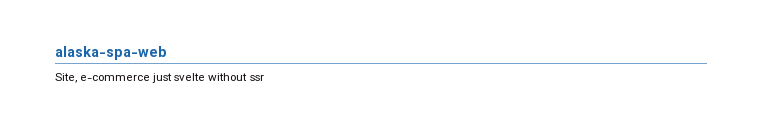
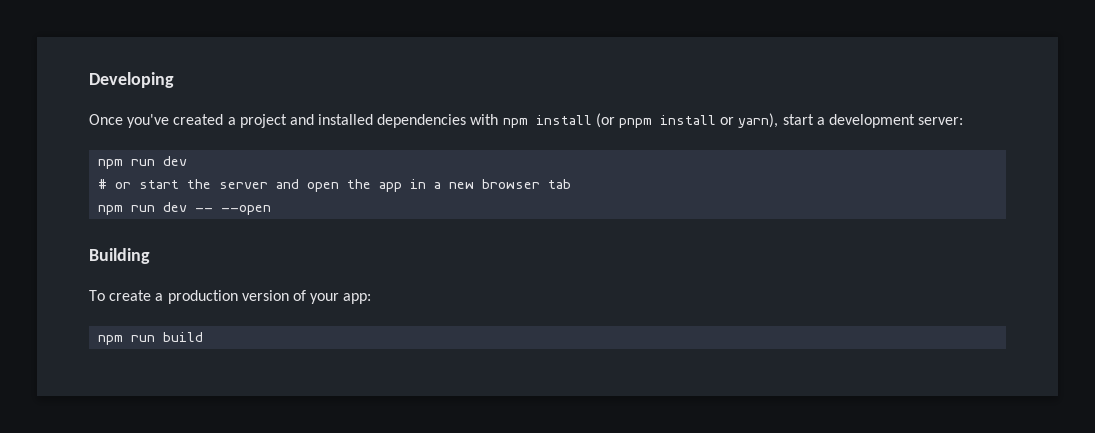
[55,46,167,60] [55,73,264,83] alaska-spa-web // Site, e-commerce just svelte without ssr -> [89,72,174,88] [89,113,964,128] [98,156,188,169] [98,179,572,192] [98,202,272,215] [89,248,150,264] [89,290,372,304] [98,332,204,345] Developing // Once you've created a project and installed dependencies with npm install (or pnpm install or yarn), start a development server: // npm run dev // # or start the server and open the app in a new browser tab // npm run dev -- --open // Building // To create a production version of your app: // npm run build

